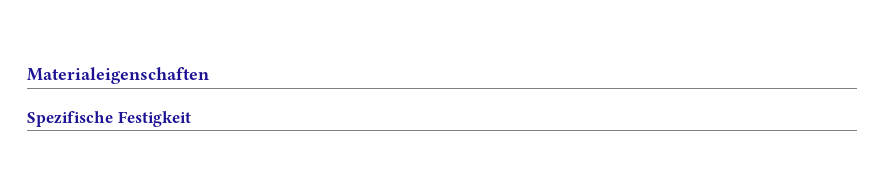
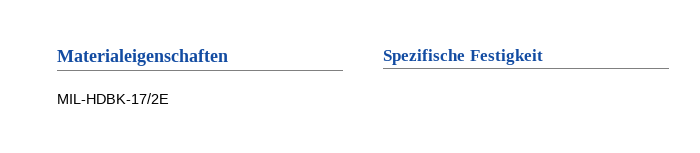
(209, 75) none -> [57,93,169,104] // MIL-HDBK-17/2E

